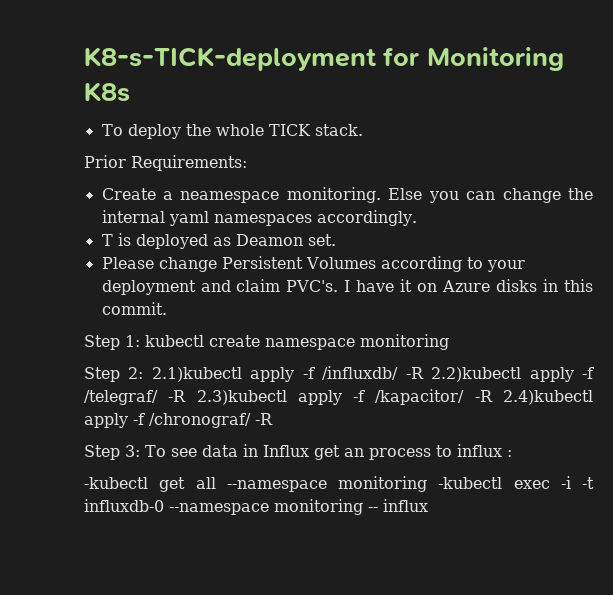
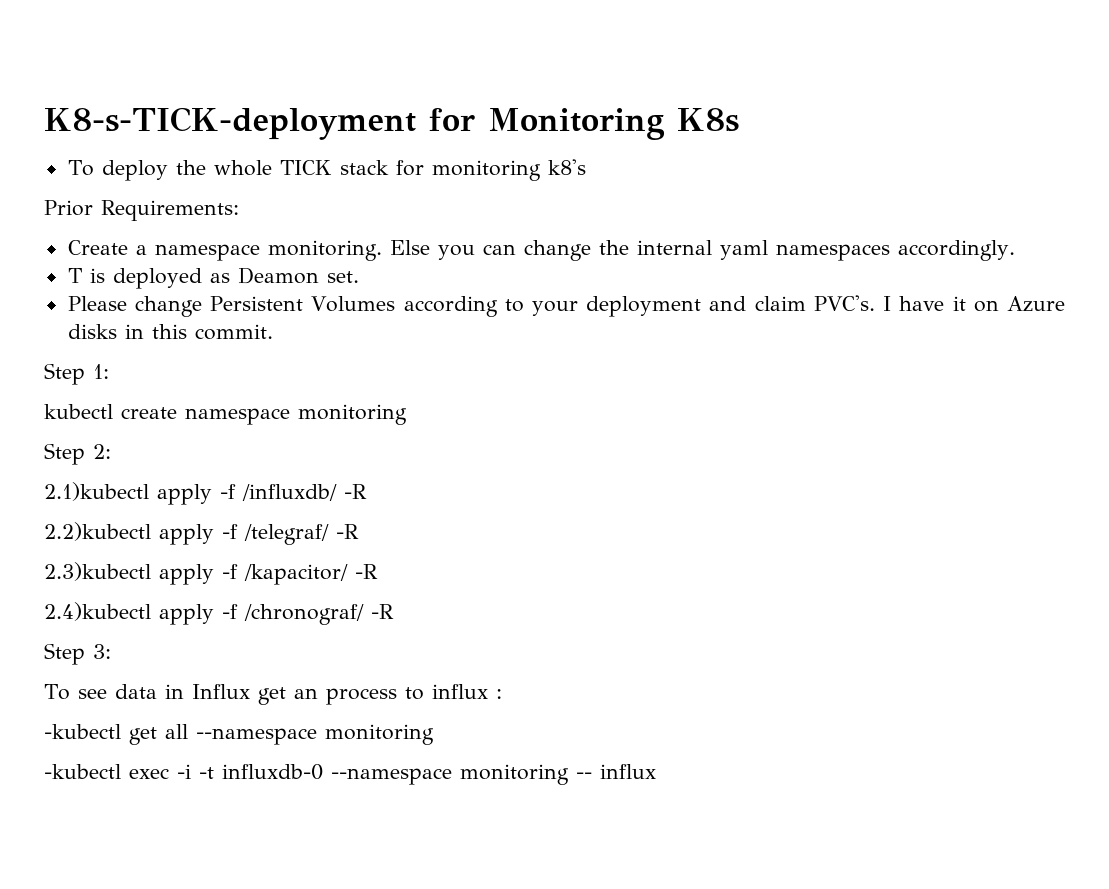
[314,124,363,136] stack. -> [339,159,586,181] stack for monitoring k8's
[180,191,280,203] neamespace -> [154,244,260,261] namespace
(140, 341) none -> (109, 371) //
(144, 373) none -> (111, 451) //
(424, 373) none -> (367, 491) //
(187, 396) none -> (359, 531) //
(493, 396) none -> (378, 571) //
(140, 451) none -> (111, 651) //
(427, 484) none -> (434, 734) //

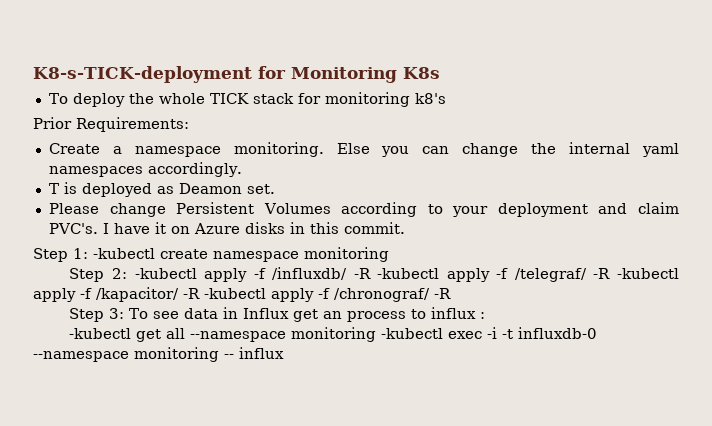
[44,404,113,419] // kubectl -> [93,248,155,259] -kubectl
[44,482,149,501] // 2.1)kubectl -> [134,268,197,279] -kubectl
[44,522,151,541] // 2.2)kubectl -> [377,268,440,279] -kubectl
[44,562,151,581] // 2.3)kubectl -> [616,268,679,279] -kubectl
[44,602,151,621] // 2.4)kubectl -> [204,288,266,299] -kubectl
(111, 651) // -> (125, 313) none
(434, 734) // -> (377, 334) none

